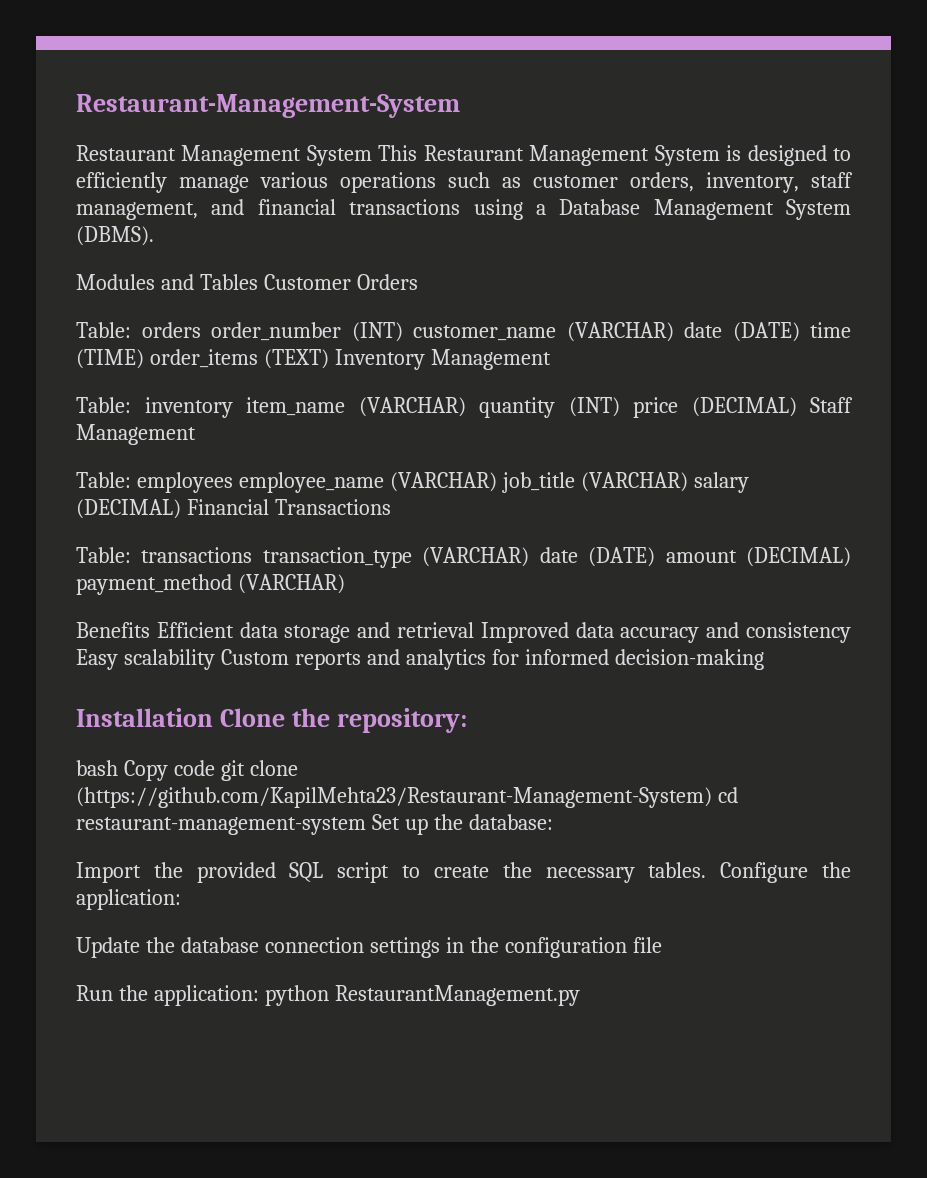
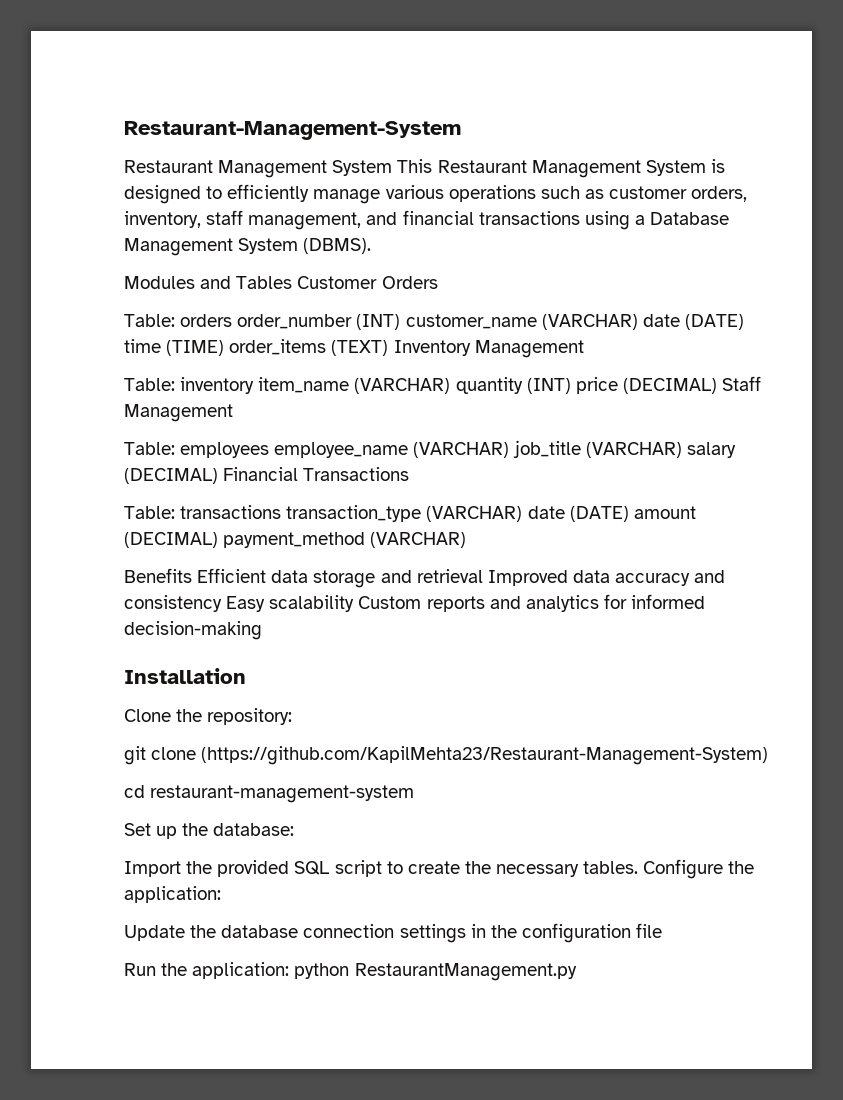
(213, 717) none -> (246, 676) //
[76,760,215,781] bash Copy code -> (293, 716) none
(712, 797) none -> (769, 755) //
(366, 826) none -> (415, 794) //

